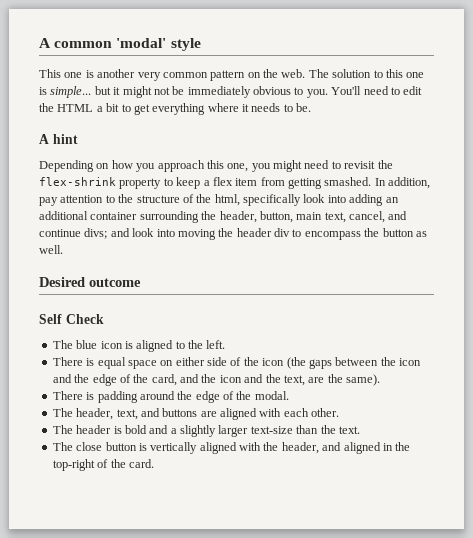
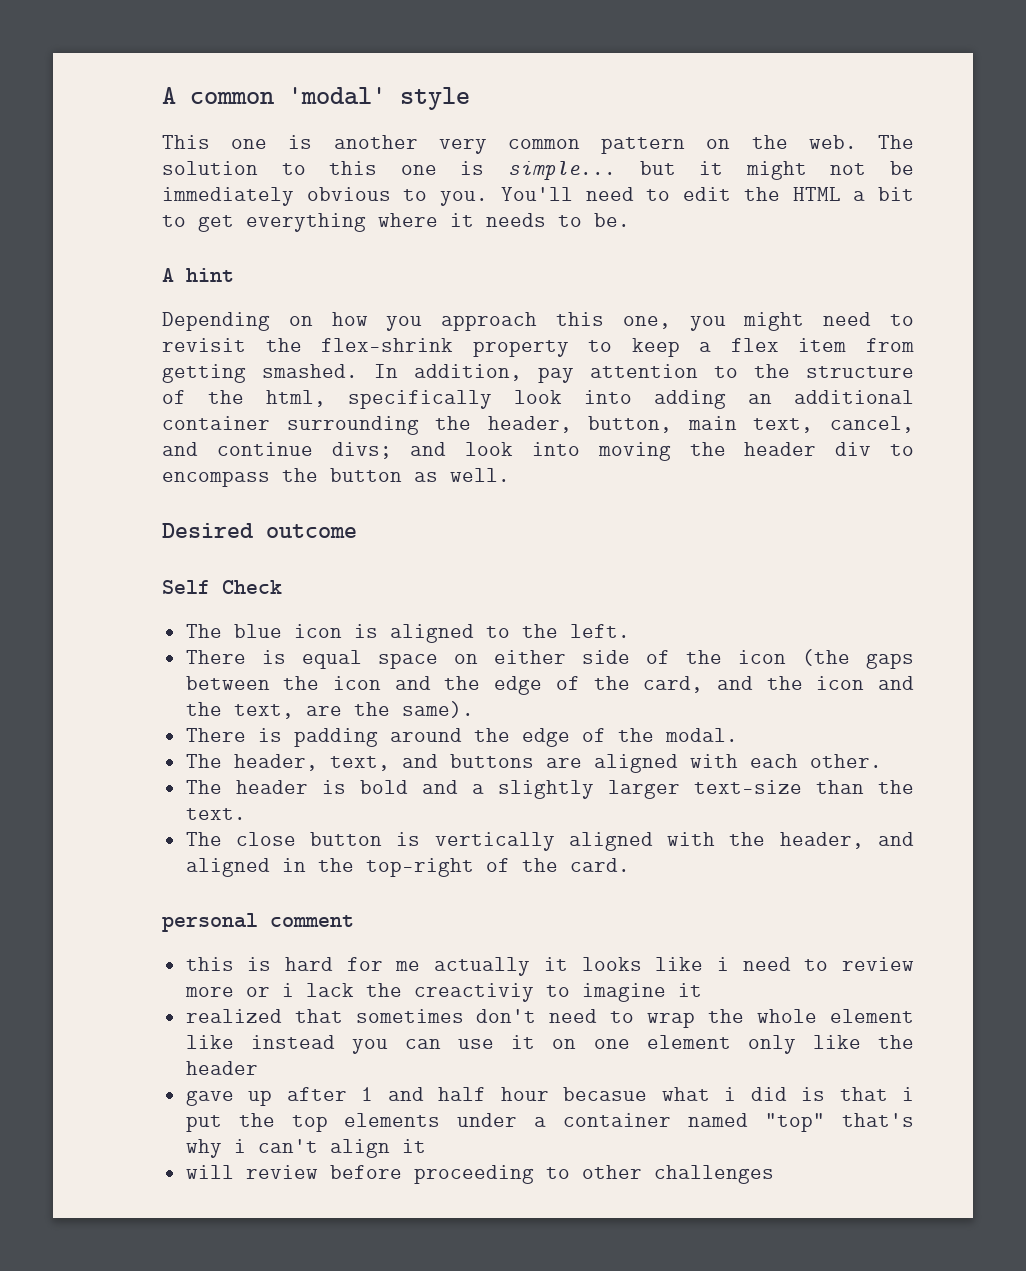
(154, 463) none -> [162,913,354,932] [185,957,914,976] [184,983,702,1002] [185,1009,915,1028] [185,1035,914,1054] [185,1061,258,1075] [185,1087,915,1106] [185,1113,915,1132] [185,1139,426,1158] [185,1165,774,1184] // personal comment // this is hard for me actually it looks like i need to review more or i lack the creactiviy to imagine it // realized that sometimes don't need to wrap the whole element like instead you can use it on one element only like the header // gave up after 1 and half hour becasue what i did is that i put the top elements under a container named "top" that's why i can't align it // will review before proceeding to other challenges

